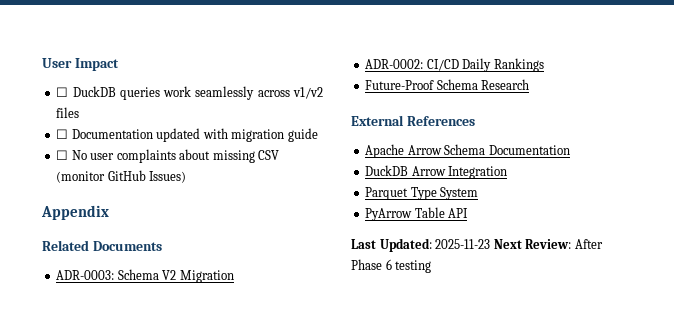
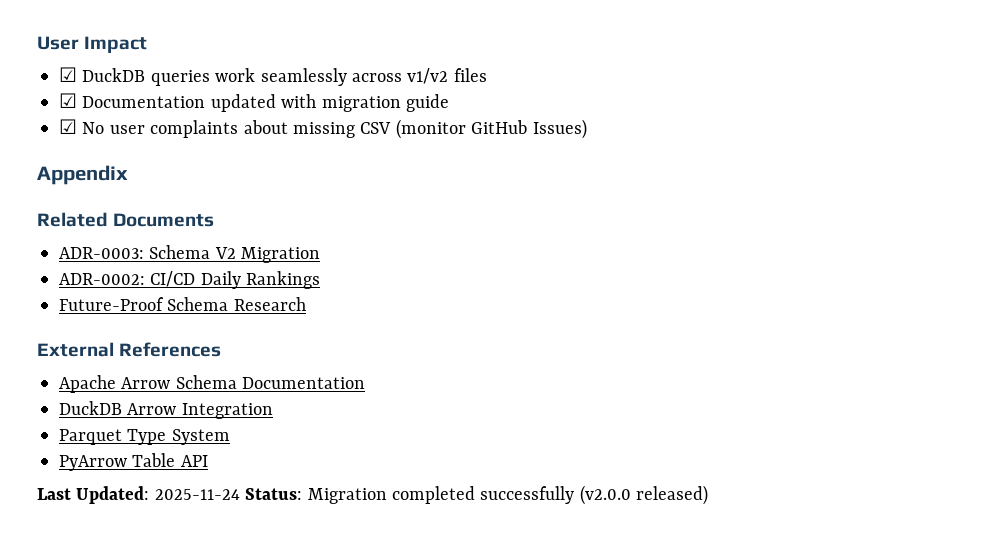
[56,87,69,97] ☐ -> [59,67,77,82] ☑
[56,129,69,139] ☐ -> [59,93,77,108] ☑
[56,150,69,160] ☐ -> [59,119,77,134] ☑
[435,239,603,249] [351,259,432,273] 2025-11-23 Next Review: After Phase 6 testing -> [154,485,709,505] 2025-11-24 Status: Migration completed successfully (v2.0.0 released)

